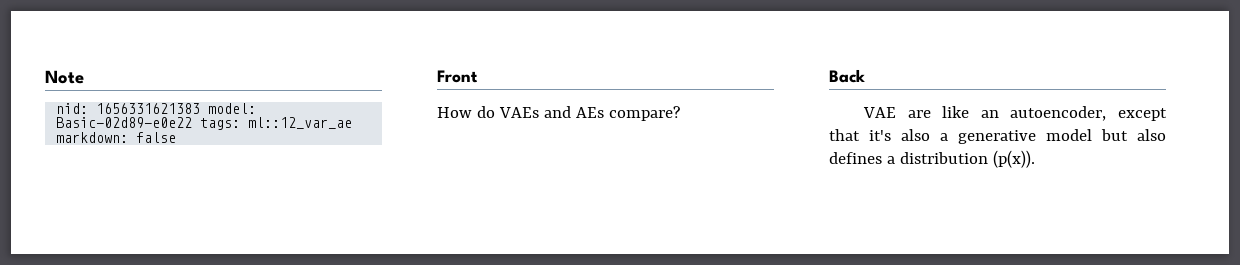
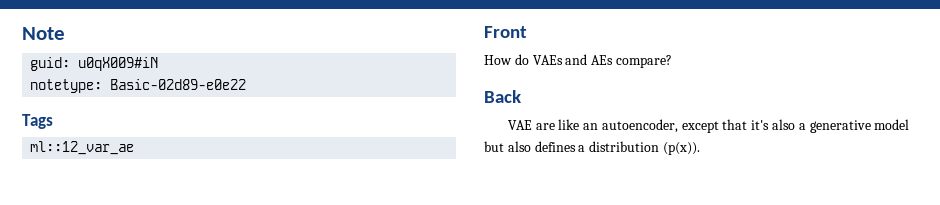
[56,103,257,114] nid: 1656331621383 model: -> [30,57,159,71] [30,79,103,93] guid: u0qX009#iN // notetype:
[200,118,241,130] tags: -> [22,114,53,129] // Tags //
[56,132,177,143] markdown: false -> (135, 148) none

